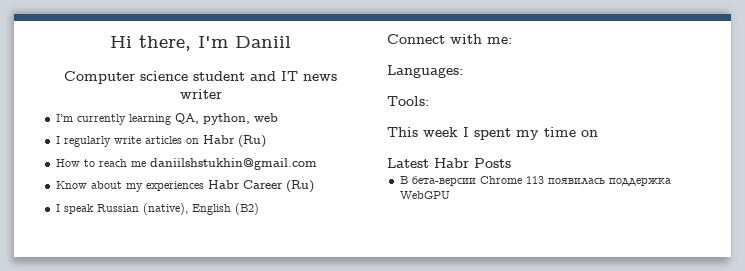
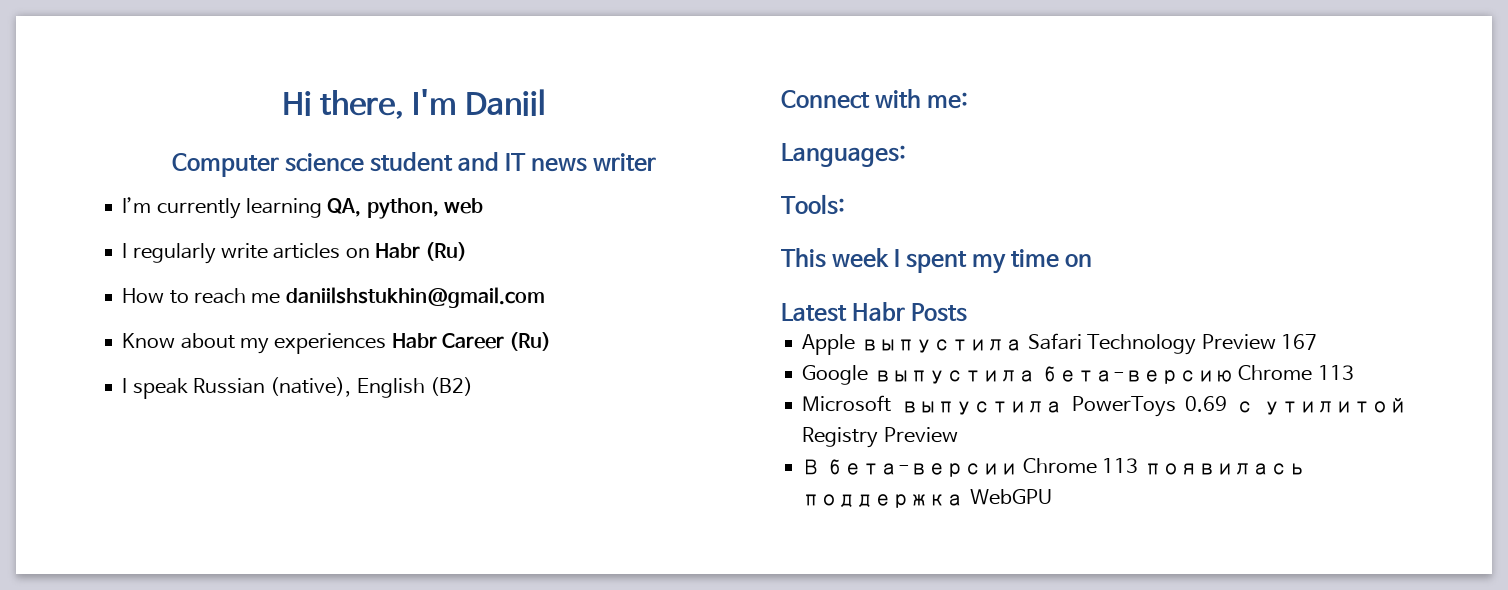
(511, 163) none -> [802,333,1317,355] [802,365,1354,385] [802,395,1407,417] [802,427,958,448] // Apple выпустила Safari Technology Preview 167 // Google выпустила бета-версию Chrome 113 // Microsoft выпустила PowerToys 0.69 с утилитой Registry Preview

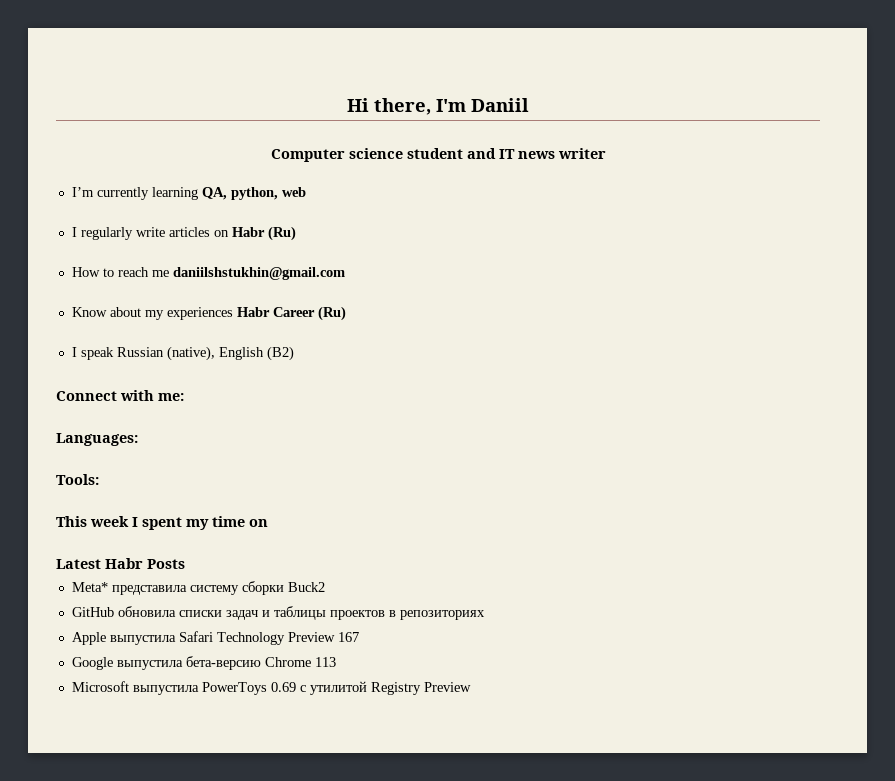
(968, 312) none -> [71,581,325,595] [71,606,485,620] // Meta* представила систему сборки Buck2 // GitHub обновила списки задач и таблицы проектов в репозиториях
[802,458,1306,477] [802,489,1052,508] // В бета-версии Chrome 113 появилась поддержка WebGPU -> (471, 687) none

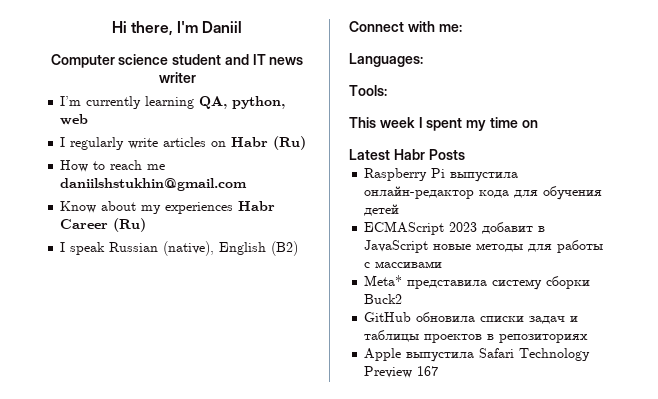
(185, 564) none -> [364,168,519,182] [364,186,603,200] [364,204,400,216] [364,221,546,235] [364,240,604,253] [364,261,443,268] // Raspberry Pi выпустила онлайн-редактор кода для обучения детей // ECMAScript 2023 добавит в JavaScript новые методы для работы с массивами
[71,656,336,670] [71,681,471,695] // Google выпустила бета-версию Chrome 113 // Microsoft выпустила PowerToys 0.69 с утилитой Registry Preview -> (439, 371) none

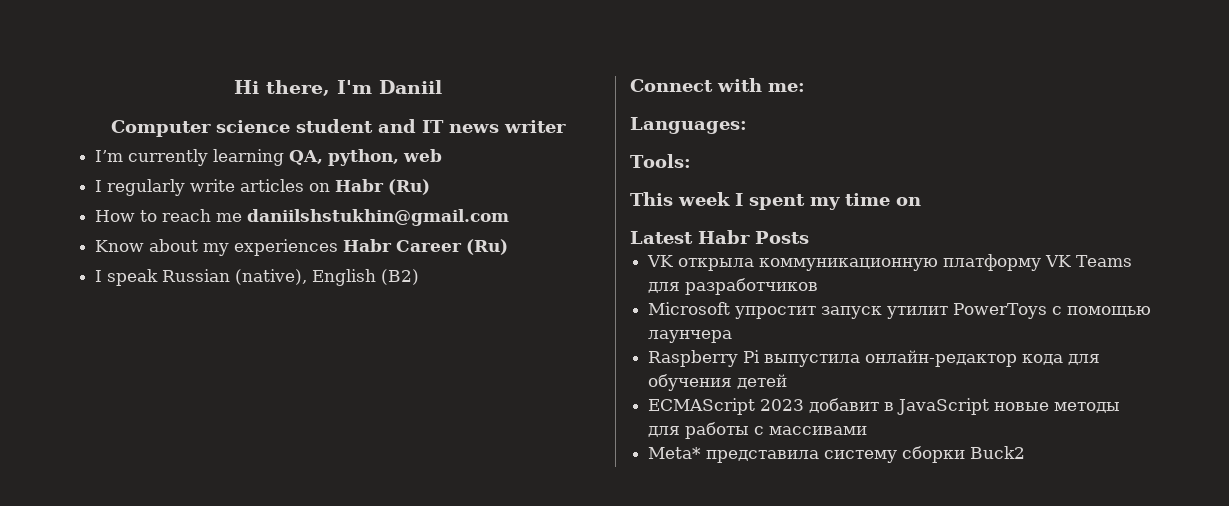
(465, 154) none -> [647,254,1133,271] [648,278,819,295] [648,302,1152,319] [648,330,733,343] // VK открыла коммуникационную платформу VK Teams для разработчиков // Microsoft упростит запуск утилит PowerToys с помощью лаунчера
[364,312,579,324] [364,330,589,343] [364,348,591,362] [364,366,439,378] // GitHub обновила списки задач и таблицы проектов в репозиториях // Apple выпустила Safari Technology Preview 167 -> (1026, 452) none

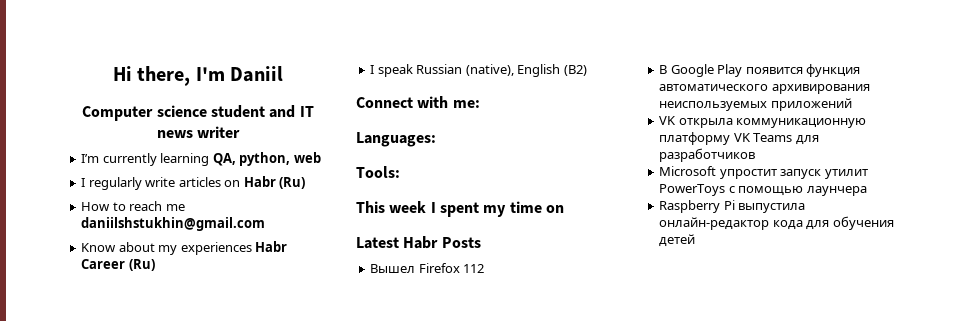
(809, 237) none -> [370,263,485,273] [659,64,861,77] [659,84,870,94] [659,98,852,111] // Вышел Firefox 112 // В Google Play появится функция автоматического архивирования неиспользуемых приложений
[648,398,1121,415] [648,422,868,439] [648,446,1026,463] // ECMAScript 2023 добавит в JavaScript новые методы для работы с массивами // Meta* представила систему сборки Buck2 -> (696, 240) none

